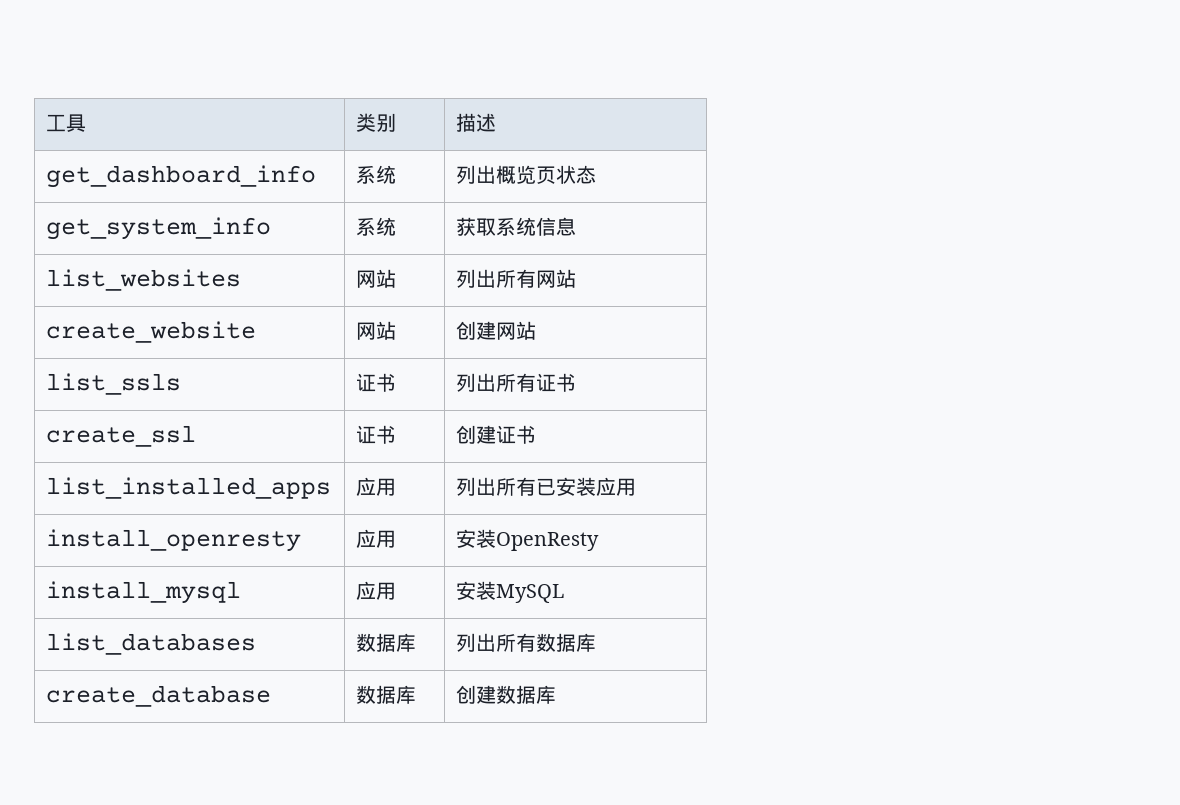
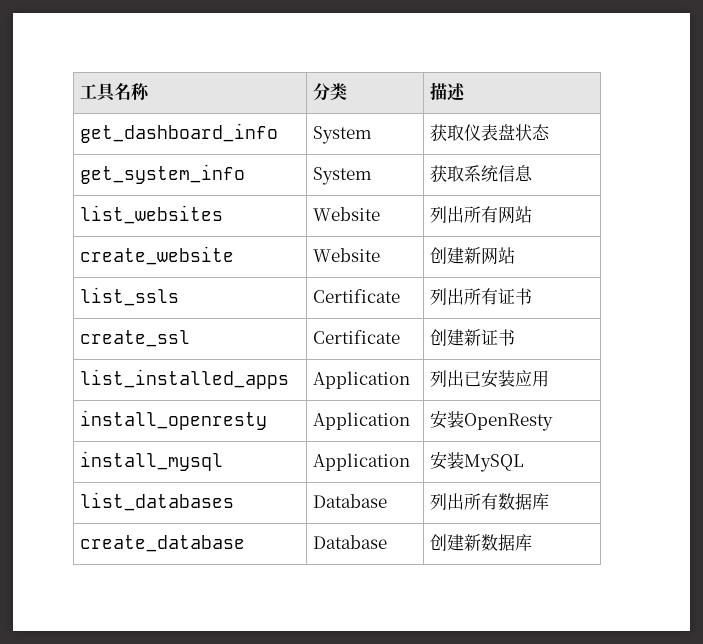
(87, 123) | -> [114,83,151,100] [313,83,331,101] 名称 | 分
[376,113,397,132] 别 -> (348, 91) none
[356,165,397,184] [456,165,557,184] 系统 | 列出概览页 -> [313,126,373,144] [430,124,516,141] System | 获取仪表盘
[356,217,397,236] 系统 -> [313,167,373,185] System
[356,269,397,288] 网站 -> [313,207,381,221] Website
[356,321,397,340] [456,321,497,340] 网站 | 创建 -> [313,248,381,262] [430,247,482,264] Website | 创建新
[356,373,397,392] 证书 -> [313,289,401,303] Certificate
[356,425,397,444] [456,425,497,444] 证书 | 创建 -> [313,330,401,344] [430,329,482,346] Certificate | 创建新
[356,477,397,496] [456,477,537,496] 应用 | 列出所有 -> [313,371,411,389] [430,370,465,387] Application | 列出
[356,529,397,548] 应用 -> [313,412,411,430] Application
[356,581,397,600] 应用 -> [313,453,411,471] Application
[356,633,417,652] 数据库 -> [313,494,388,508] Database
[356,685,417,704] [456,685,557,704] 数据库 | 创建数据库 -> [313,535,388,549] [430,534,533,551] Database | 创建新数据库

